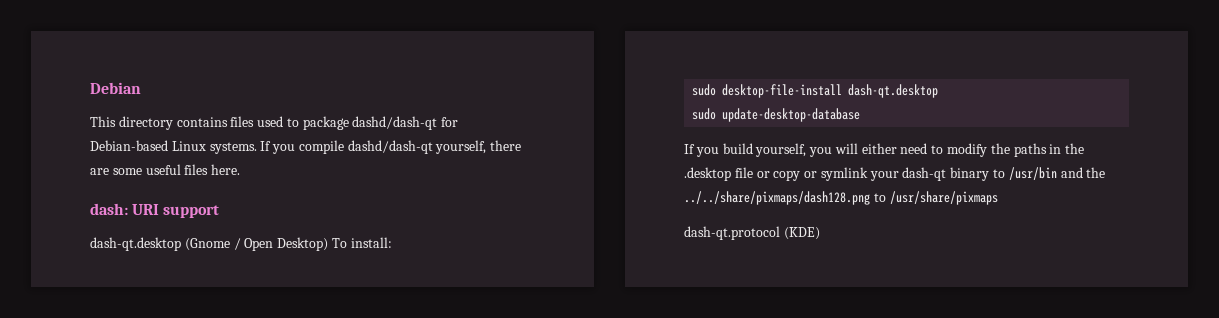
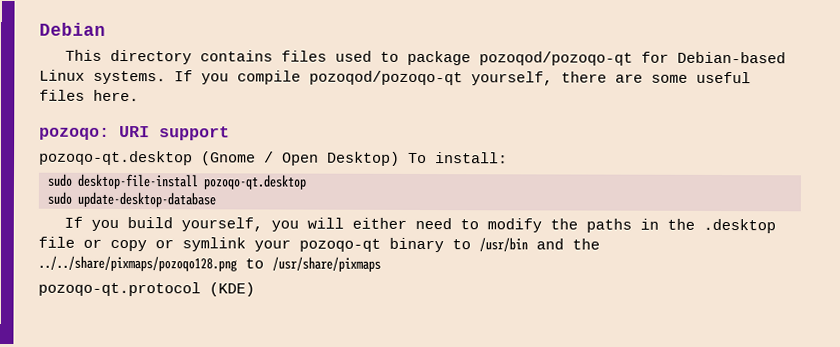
[352,116,438,130] dashd/dash-qt -> [479,51,634,66] pozoqod/pozoqo-qt
[347,140,433,154] dashd/dash-qt -> [309,70,463,86] pozoqod/pozoqo-qt
[90,203,128,215] dash: -> [39,127,110,140] pozoqo:
[90,237,181,251] dash-qt.desktop -> [39,150,193,166] pozoqo-qt.desktop
[848,84,939,98] dash-qt.desktop -> [203,174,306,190] pozoqo-qt.desktop
[902,167,947,181] dash-qt -> [299,238,381,252] pozoqo-qt
[684,191,870,205] ../../share/pixmaps/dash128.png -> [38,255,237,272] ../../share/pixmaps/pozoqo128.png
[684,226,780,240] dash-qt.protocol -> [38,281,201,297] pozoqo-qt.protocol

